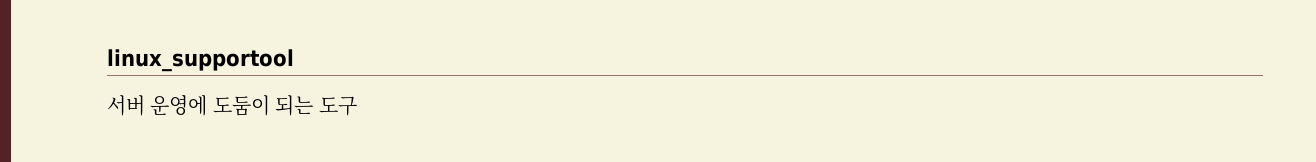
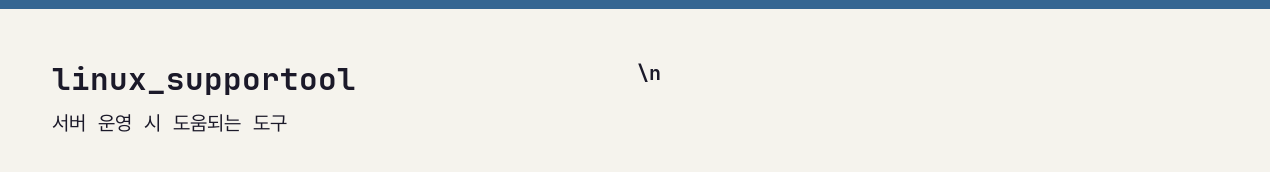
[150,95,314,116] 운영에 도둠이 되는 -> [98,114,241,132] 운영 시 도움되는
(357, 106) none -> [637,63,661,82] // \n

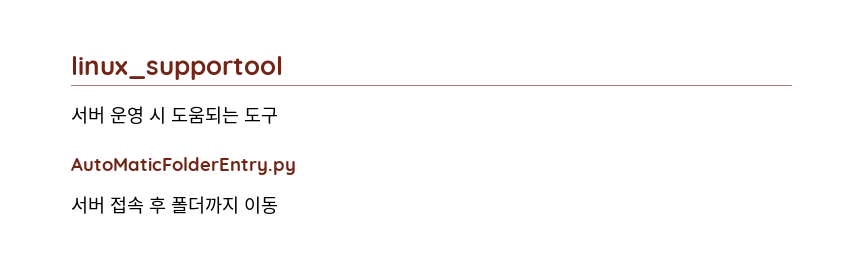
[637,63,661,82] \n -> [71,157,296,175] [71,196,278,214] AutoMaticFolderEntry.py // 서버 접속 후 폴더까지 이동

